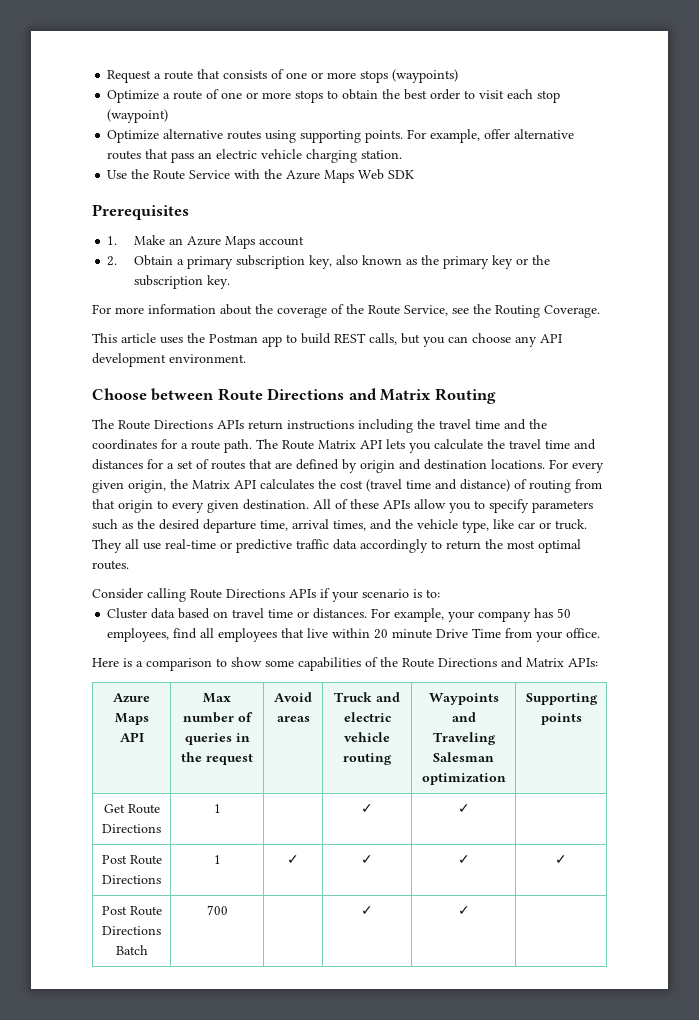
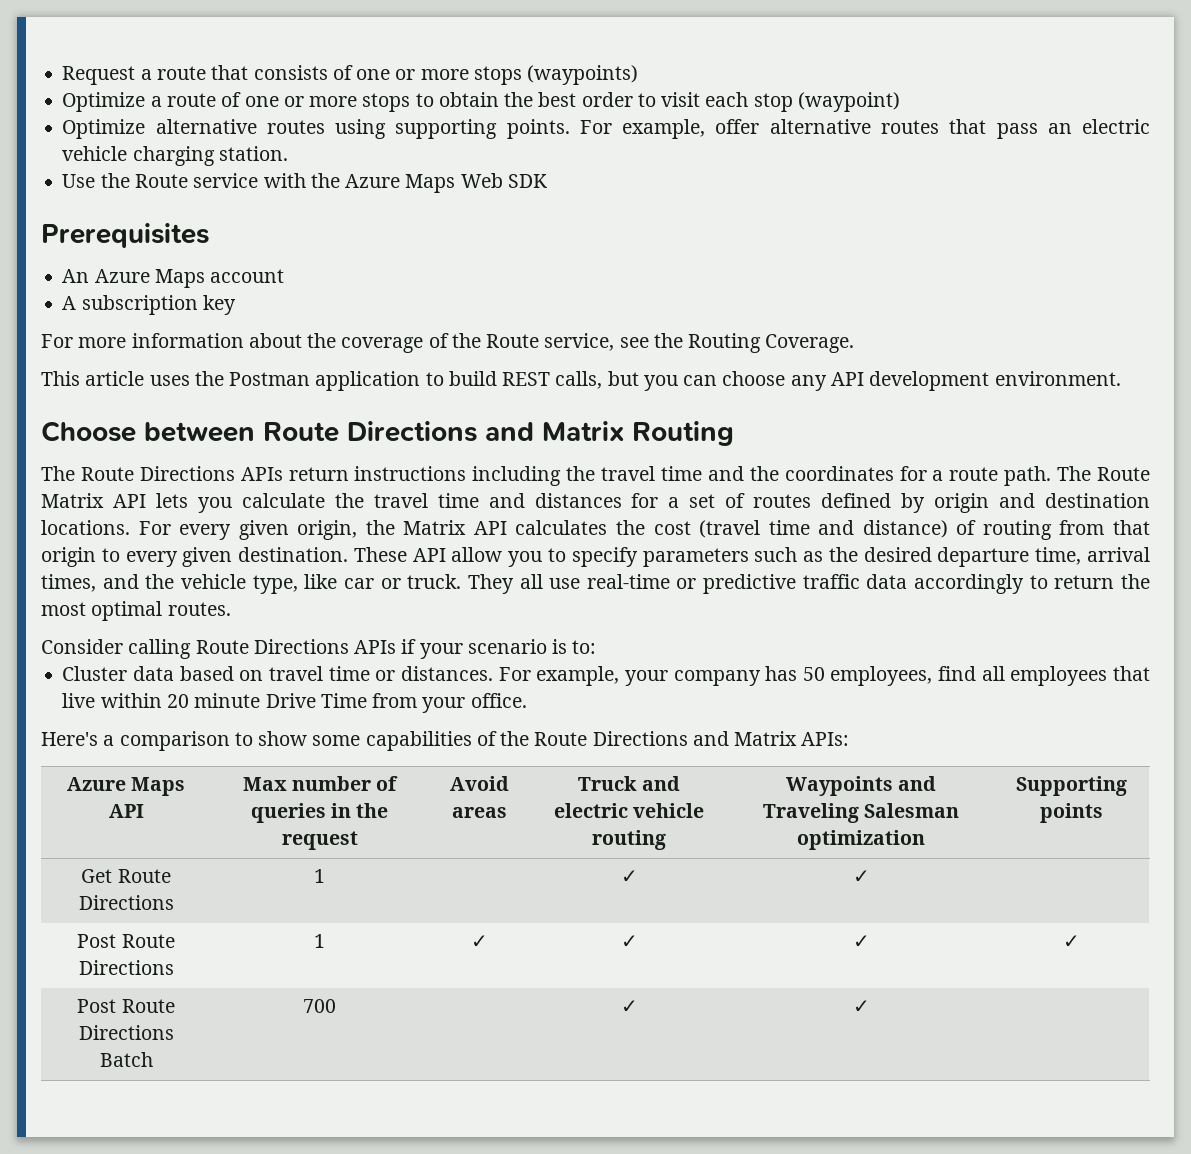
[189,170,231,179] Service -> [193,173,259,188] service
[107,235,183,245] 1. Make an -> [62,269,90,283] An
[107,255,550,269] [133,275,230,289] 2. Obtain a primary subscription key, also known as the primary key or the subscription key. -> [62,295,236,315] A subscription key
[404,305,448,316] Service, -> [544,333,615,351] service,
[262,336,282,347] app -> [315,371,421,391] application
[249,459,292,469] that are -> (812, 501) none
[313,499,410,509] All of these APIs -> [353,547,446,562] These API
[92,658,132,667] Here is -> [41,732,98,746] Here's

